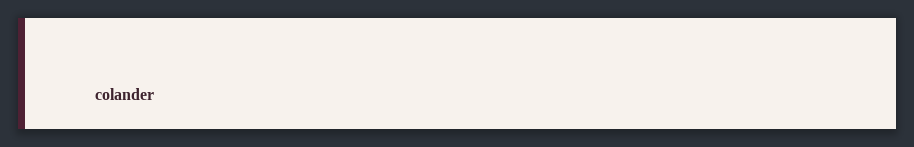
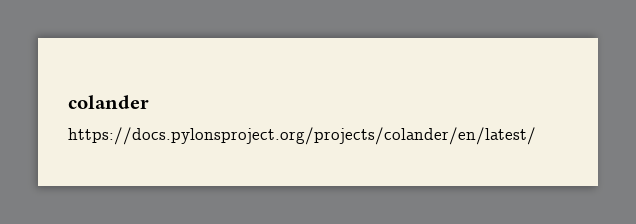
(154, 94) none -> [68,127,536,145] // https://docs.pylonsproject.org/projects/colander/en/latest/

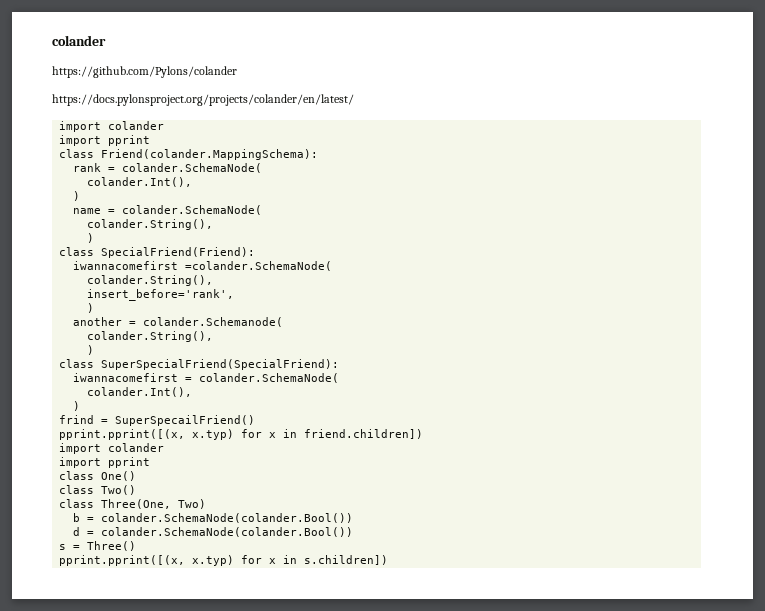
[68,95,149,109] colander -> [52,35,106,46] [52,66,237,78] colander // https://github.com/Pylons/colander
(536, 136) none -> [59,121,165,132] [59,135,151,146] [59,149,319,160] [73,163,263,173] [87,177,193,187] [73,191,81,201] [73,205,263,215] [87,219,214,230] [87,233,95,243] [59,247,256,258] [73,261,333,271] [87,275,214,286] [87,289,235,301] [87,303,95,313] [73,317,284,327] [87,331,214,342] [87,345,95,355] [59,359,340,370] [73,373,340,383] [87,387,193,397] [73,401,81,411] [59,415,256,426] [59,429,424,440] [59,443,165,454] [59,457,151,468] [59,471,137,481] [59,485,137,495] [59,499,207,509] [73,513,354,523] [73,527,354,537] [59,541,137,551] [59,555,389,566] // import colander // import pprint // class Friend(colander.MappingSchema): // rank = colander.SchemaNode( // colander.Int(), // ) // name = colander.SchemaNode( // colander.String(), // ) // class SpecialFriend(Friend): // iwannacomefirst =colander.SchemaNode( // colander.String(), // insert_before='rank', // ) // another = colander.Schemanode( // colander.String(), // ) // class SuperSpecialFriend(SpecialFriend): // iwannacomefirst = colander.SchemaNode( // colander.Int(), // ) // frind = SuperSpecailFriend() // pprint.pprint([(x, x.typ) for x in friend.children]) // import colander // import pprint // class One() // class Two() // class Three(One, Two) // b = colander.SchemaNode(colander.Bool()) // d = colander.SchemaNode(colander.Bool()) // s = Three() // pprint.pprint([(x, x.typ) for x in s.children])

